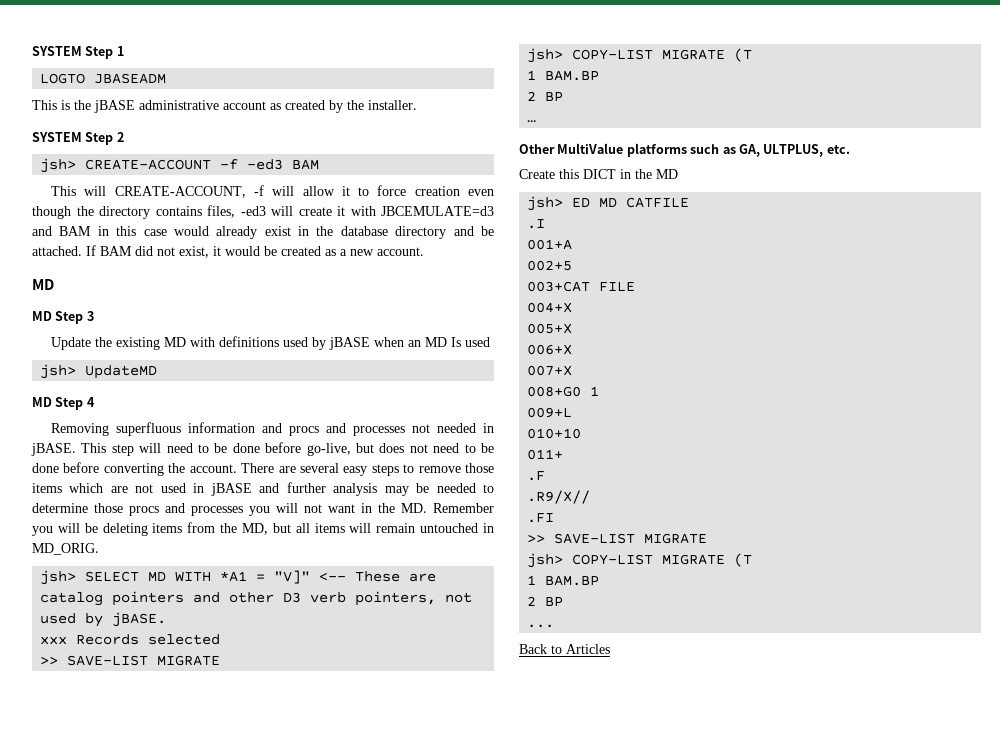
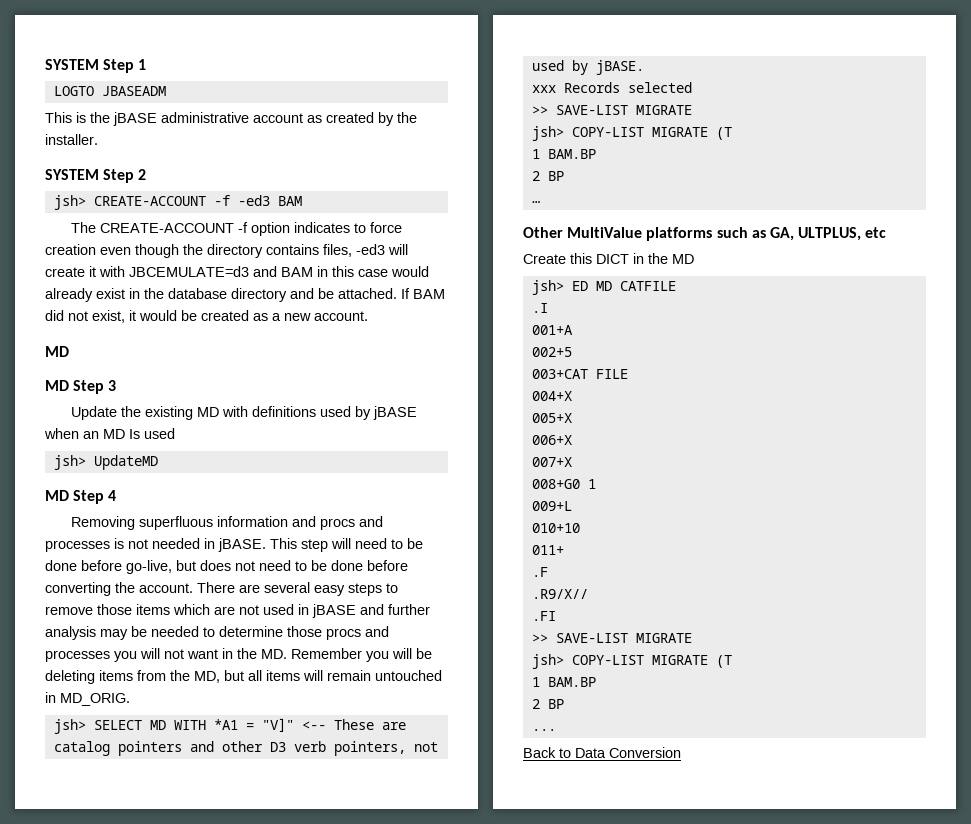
[51,185,350,198] This will CREATE-ACCOUNT, -f will allow it -> [70,222,350,236] The CREATE-ACCOUNT -f option indicates
(406, 431) none -> [114,538,124,549] is
[826,145,850,154] etc. -> [865,227,887,238] etc
[566,644,610,654] Articles -> [575,747,681,758] Data Conversion

